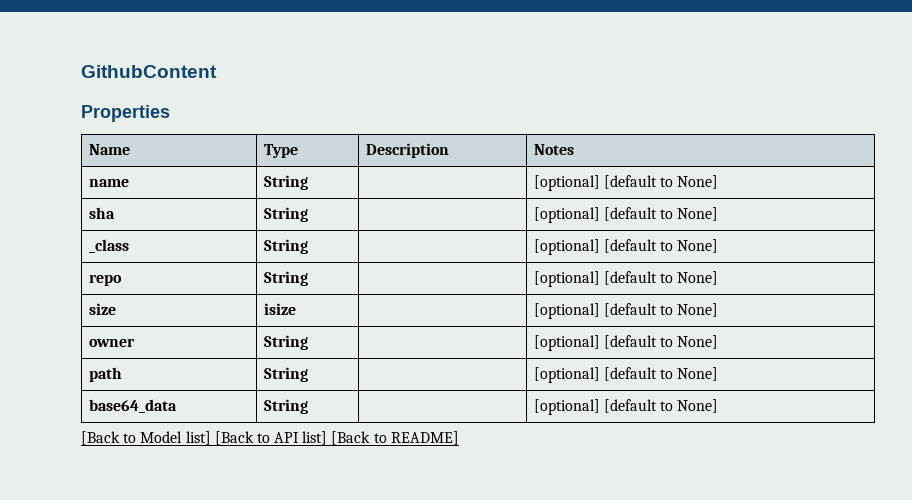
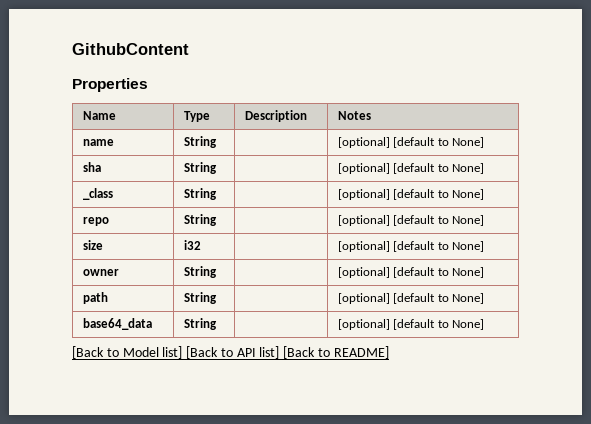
[263,303,296,315] isize -> [183,240,201,250] i32

